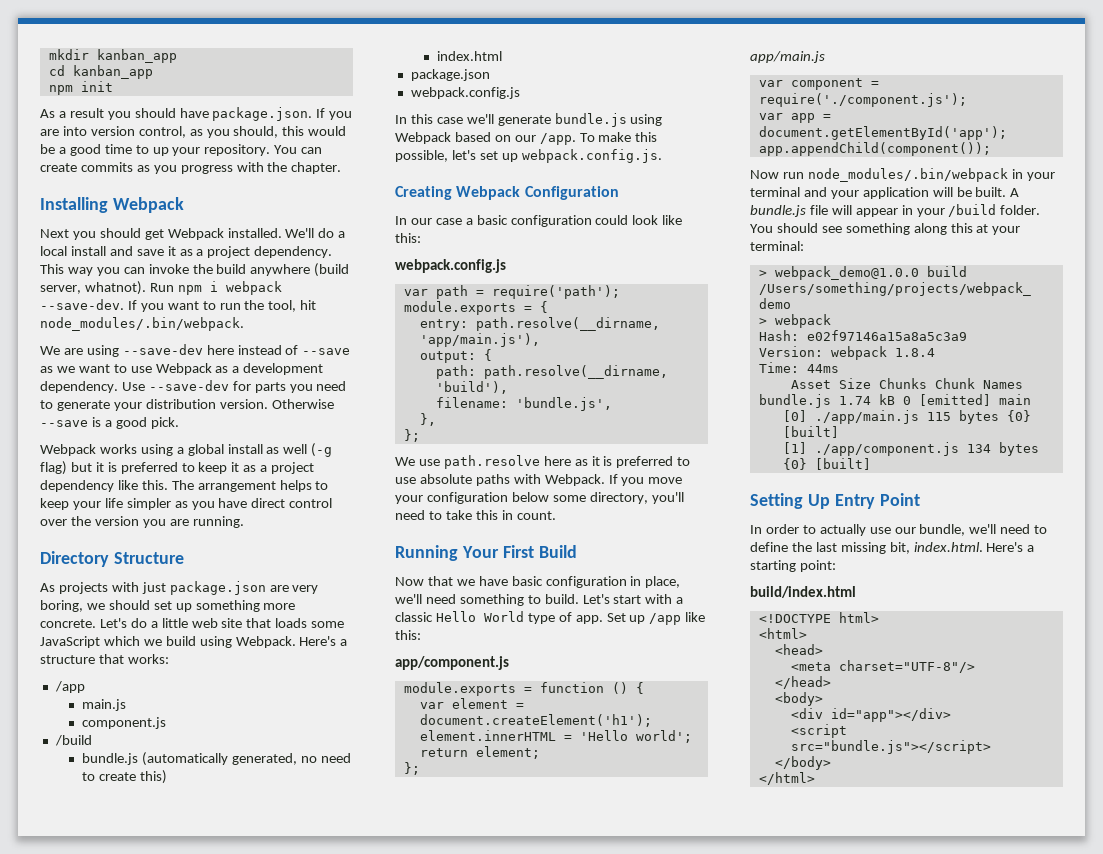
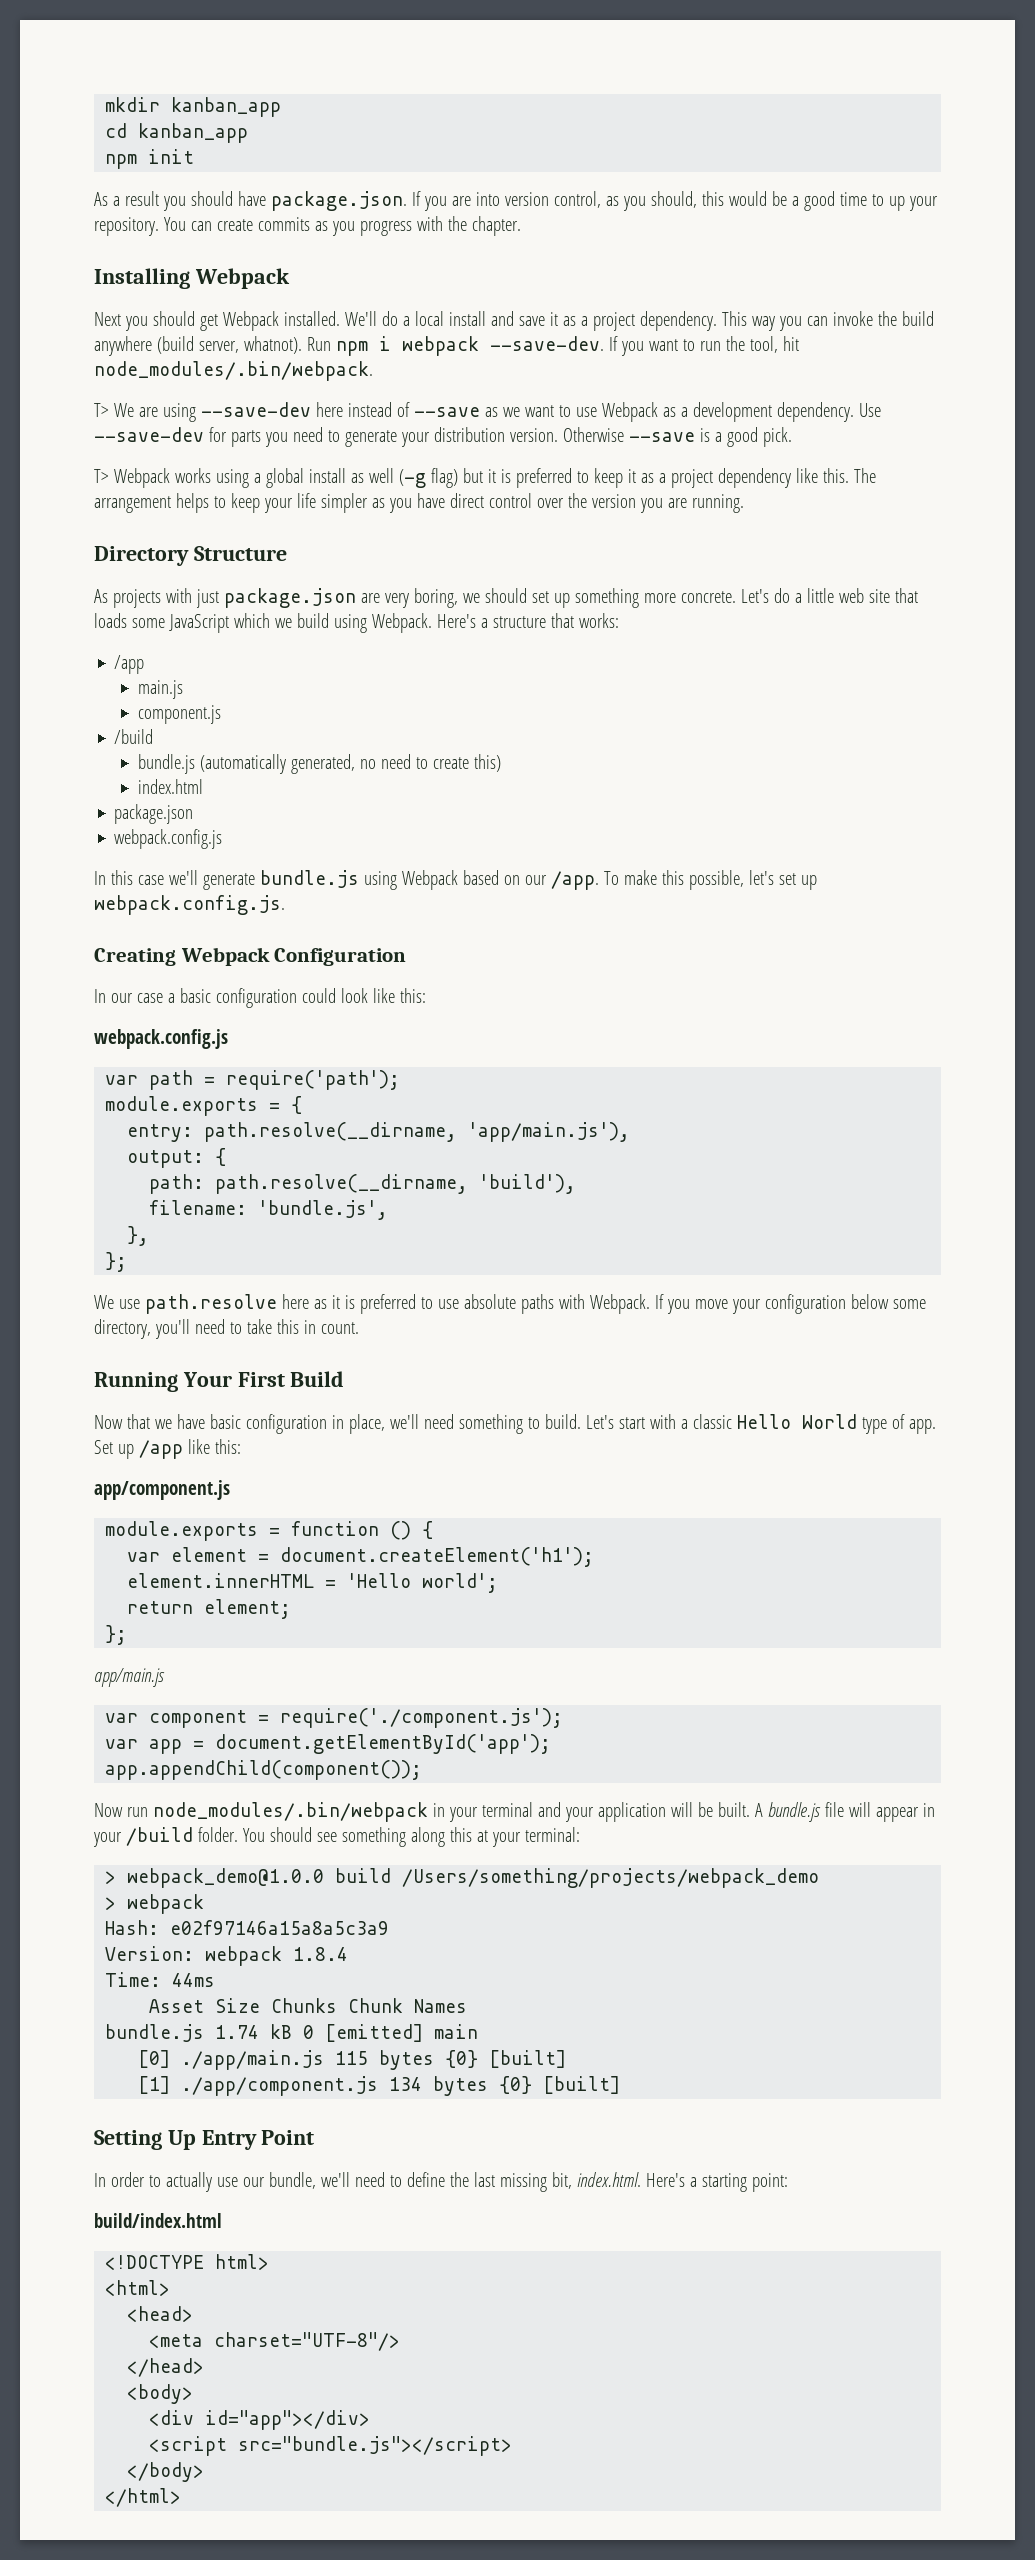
(244, 324) none -> [94,403,109,417] T>
(179, 423) none -> [94,469,109,483] T>

